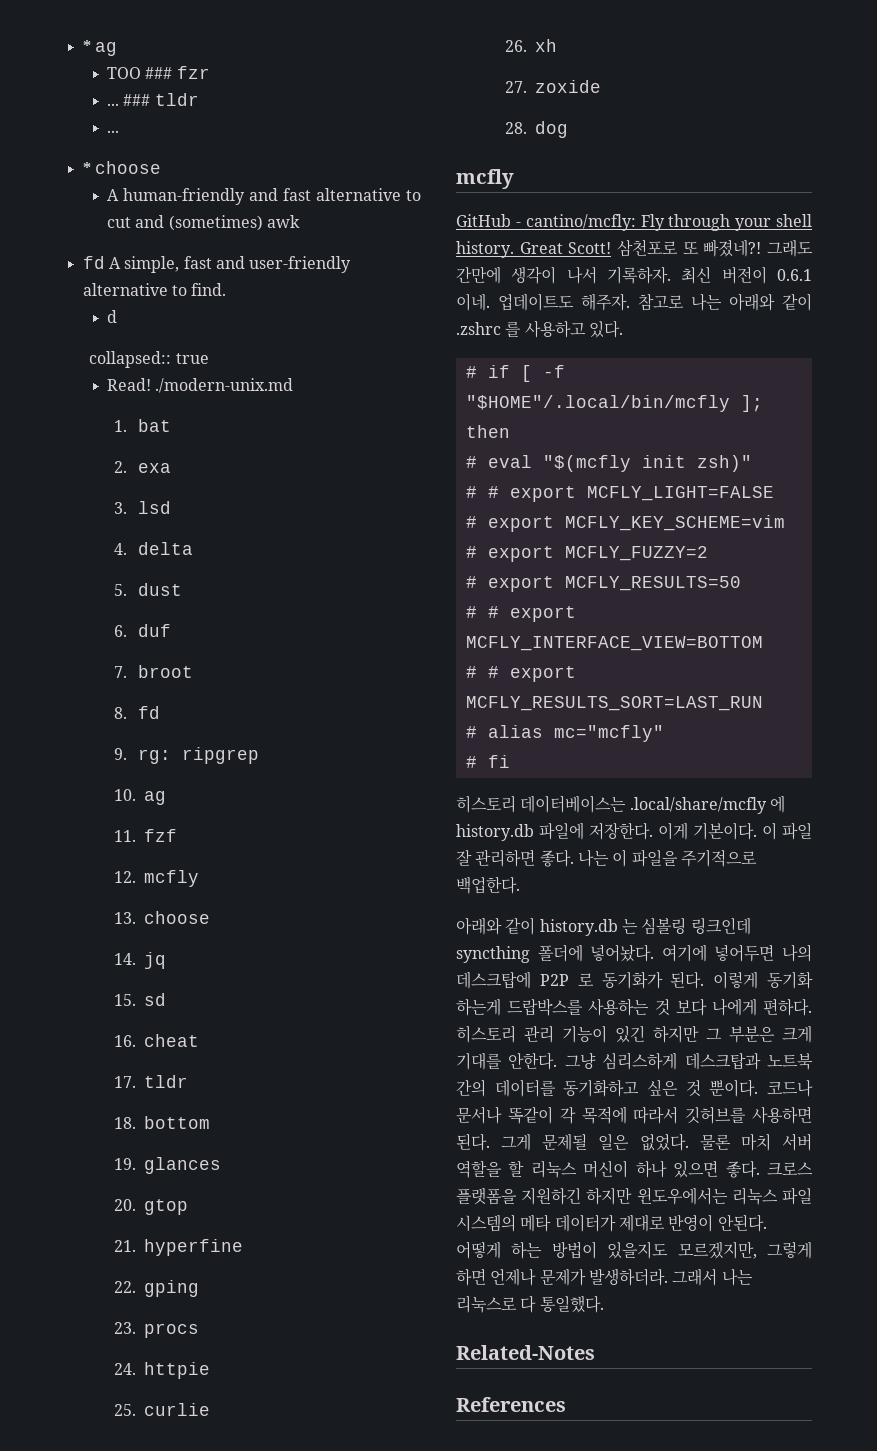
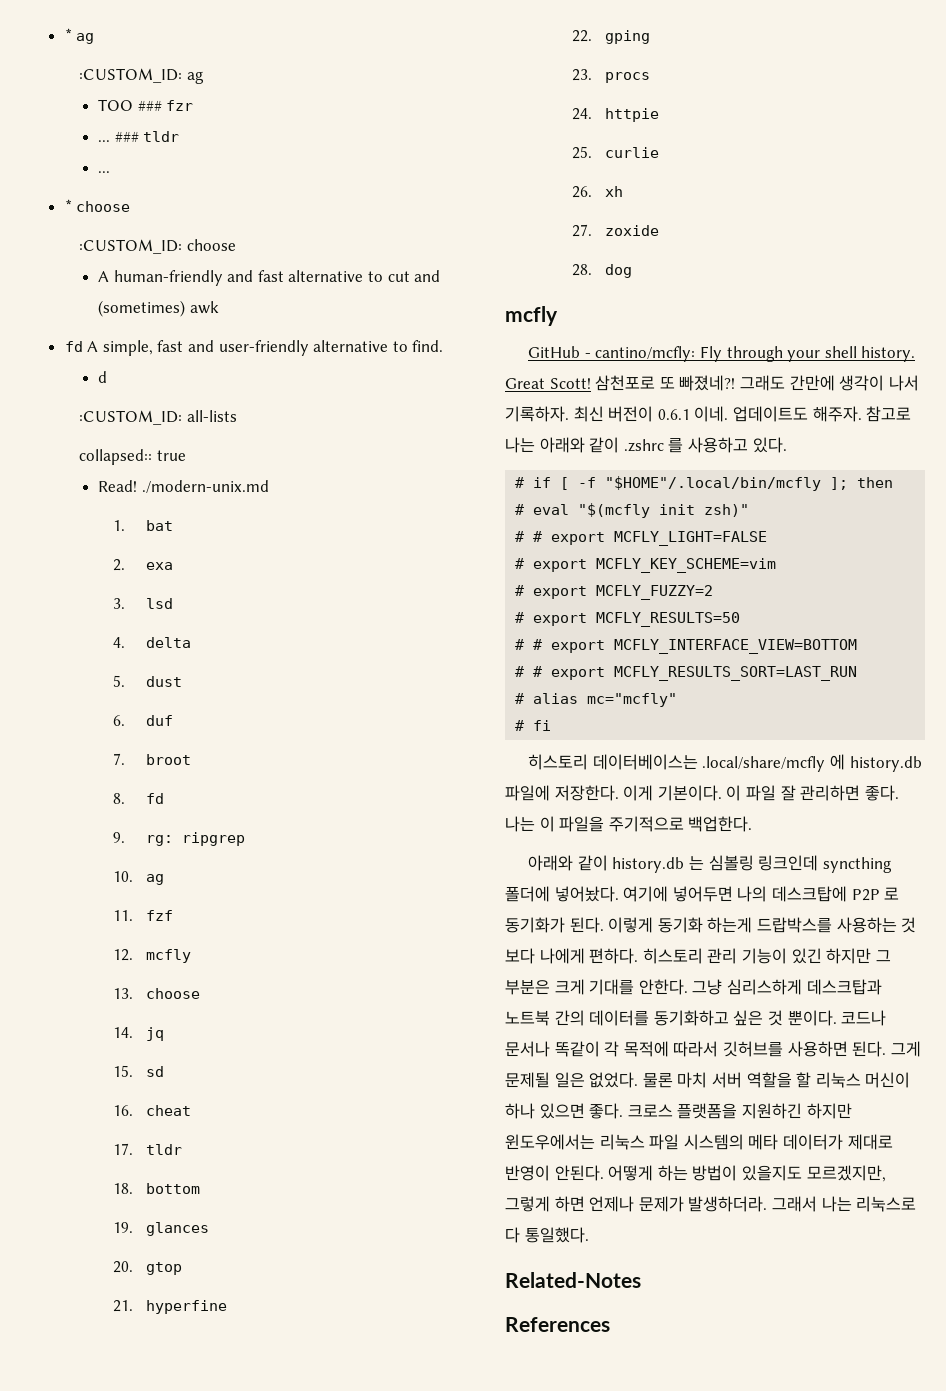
(117, 49) none -> [79,68,204,84] // :CUSTOM_ID: ag
(161, 167) none -> [79,239,236,254] // :CUSTOM_ID: choose
(117, 316) none -> [79,410,237,425] // :CUSTOM_ID: all-lists

